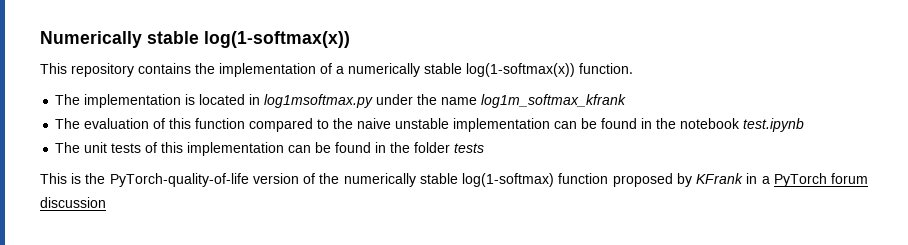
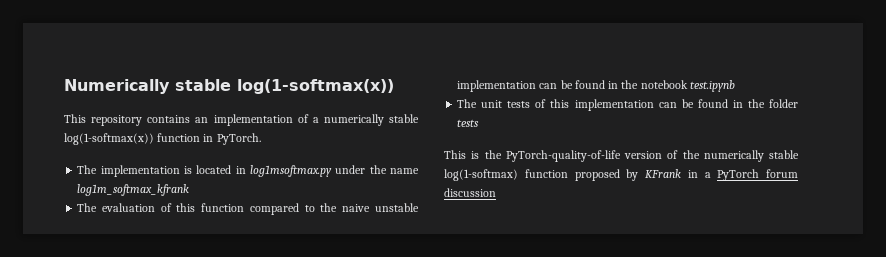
[195,63,215,74] the -> [195,117,209,123] an
[579,63,633,74] function. -> [157,133,261,145] function in PyTorch.

